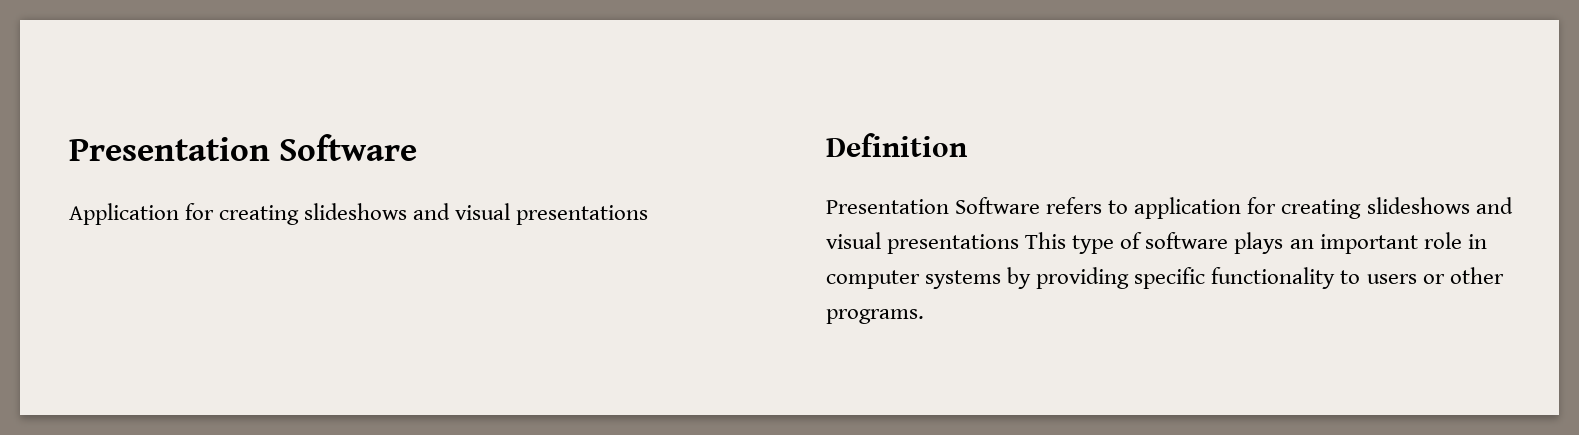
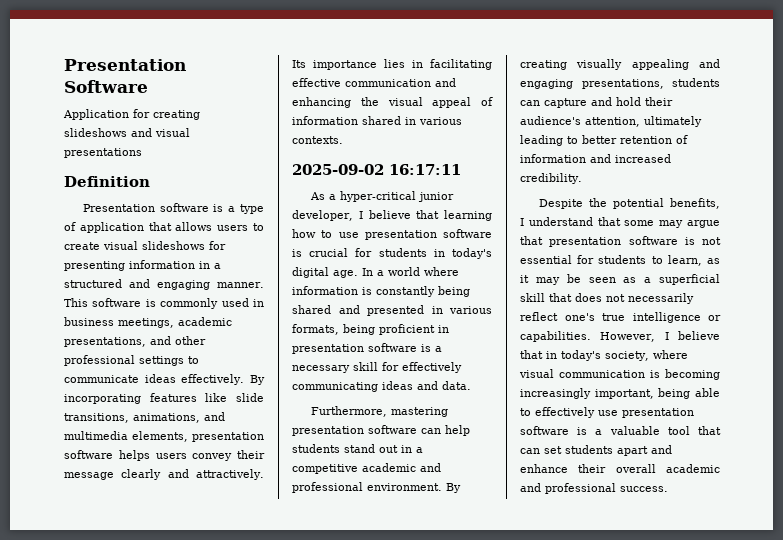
[955,197,1513,219] [826,232,1487,254] [826,267,1504,289] [826,309,924,324] Software refers to application for creating slideshows and visual presentations This type of software plays an important role in computer systems by providing specific functionality to users or other programs. -> [159,203,264,214] [64,222,264,233] [64,241,226,250] [64,260,221,271] [64,279,265,290] [64,298,264,309] [64,317,232,328] [64,336,206,347] [64,355,199,366] [64,374,265,385] [64,393,264,404] [64,412,225,423] [64,431,264,442] [64,450,265,461] [64,469,265,480] [292,59,492,70] [292,78,456,87] [292,97,493,108] [292,116,462,125] [292,136,343,144] [292,164,461,175] [309,191,454,202] [292,210,492,221] [292,229,492,240] [292,248,492,259] [292,267,459,278] [292,286,470,297] [292,305,492,316] [292,324,449,335] [292,343,442,354] [292,362,462,373] [292,381,471,392] [310,406,448,417] [292,425,470,436] [292,444,423,453] [292,463,441,474] [292,482,461,493] [520,59,720,70] [520,78,720,89] [520,97,673,108] [520,116,702,127] [520,135,688,146] [520,154,671,163] [520,173,582,184] [538,198,720,209] [520,217,720,228] [520,236,721,247] [520,255,720,266] [520,274,720,285] [520,293,694,304] [520,312,721,323] [520,331,720,342] [520,350,688,361] [519,369,720,380] [520,388,720,399] [520,407,694,418] [520,426,721,435] [520,445,672,456] [520,464,720,473] [520,483,668,494] software is a type of application that allows users to create visual slideshows for presenting information in a structured and engaging manner. This software is commonly used in business meetings, academic presentations, and other professional settings to communicate ideas effectively. By incorporating features like slide transitions, animations, and multimedia elements, presentation software helps users convey their message clearly and attractively. Its importance lies in facilitating effective communication and enhancing the visual appeal of information shared in various contexts. // 2025-09-02 16:17:11 // As a hyper-critical junior developer, I believe that learning how to use presentation software is crucial for students in today's digital age. In a world where information is constantly being shared and presented in various formats, being proficient in presentation software is a necessary skill for effectively communicating ideas and data. // Furthermore, mastering presentation software can help students stand out in a competitive academic and professional environment. By creating visually appealing and engaging presentations, students can capture and hold their audience's attention, ultimately leading to better retention of information and increased credibility. // Despite the potential benefits, I understand that some may argue that presentation software is not essential for students to learn, as it may be seen as a superficial skill that does not necessarily reflect one's true intelligence or capabilities. However, I believe that in today's society, where visual communication is becoming increasingly important, being able to effectively use presentation software is a valuable tool that can set students apart and enhance their overall academic and professional success.

